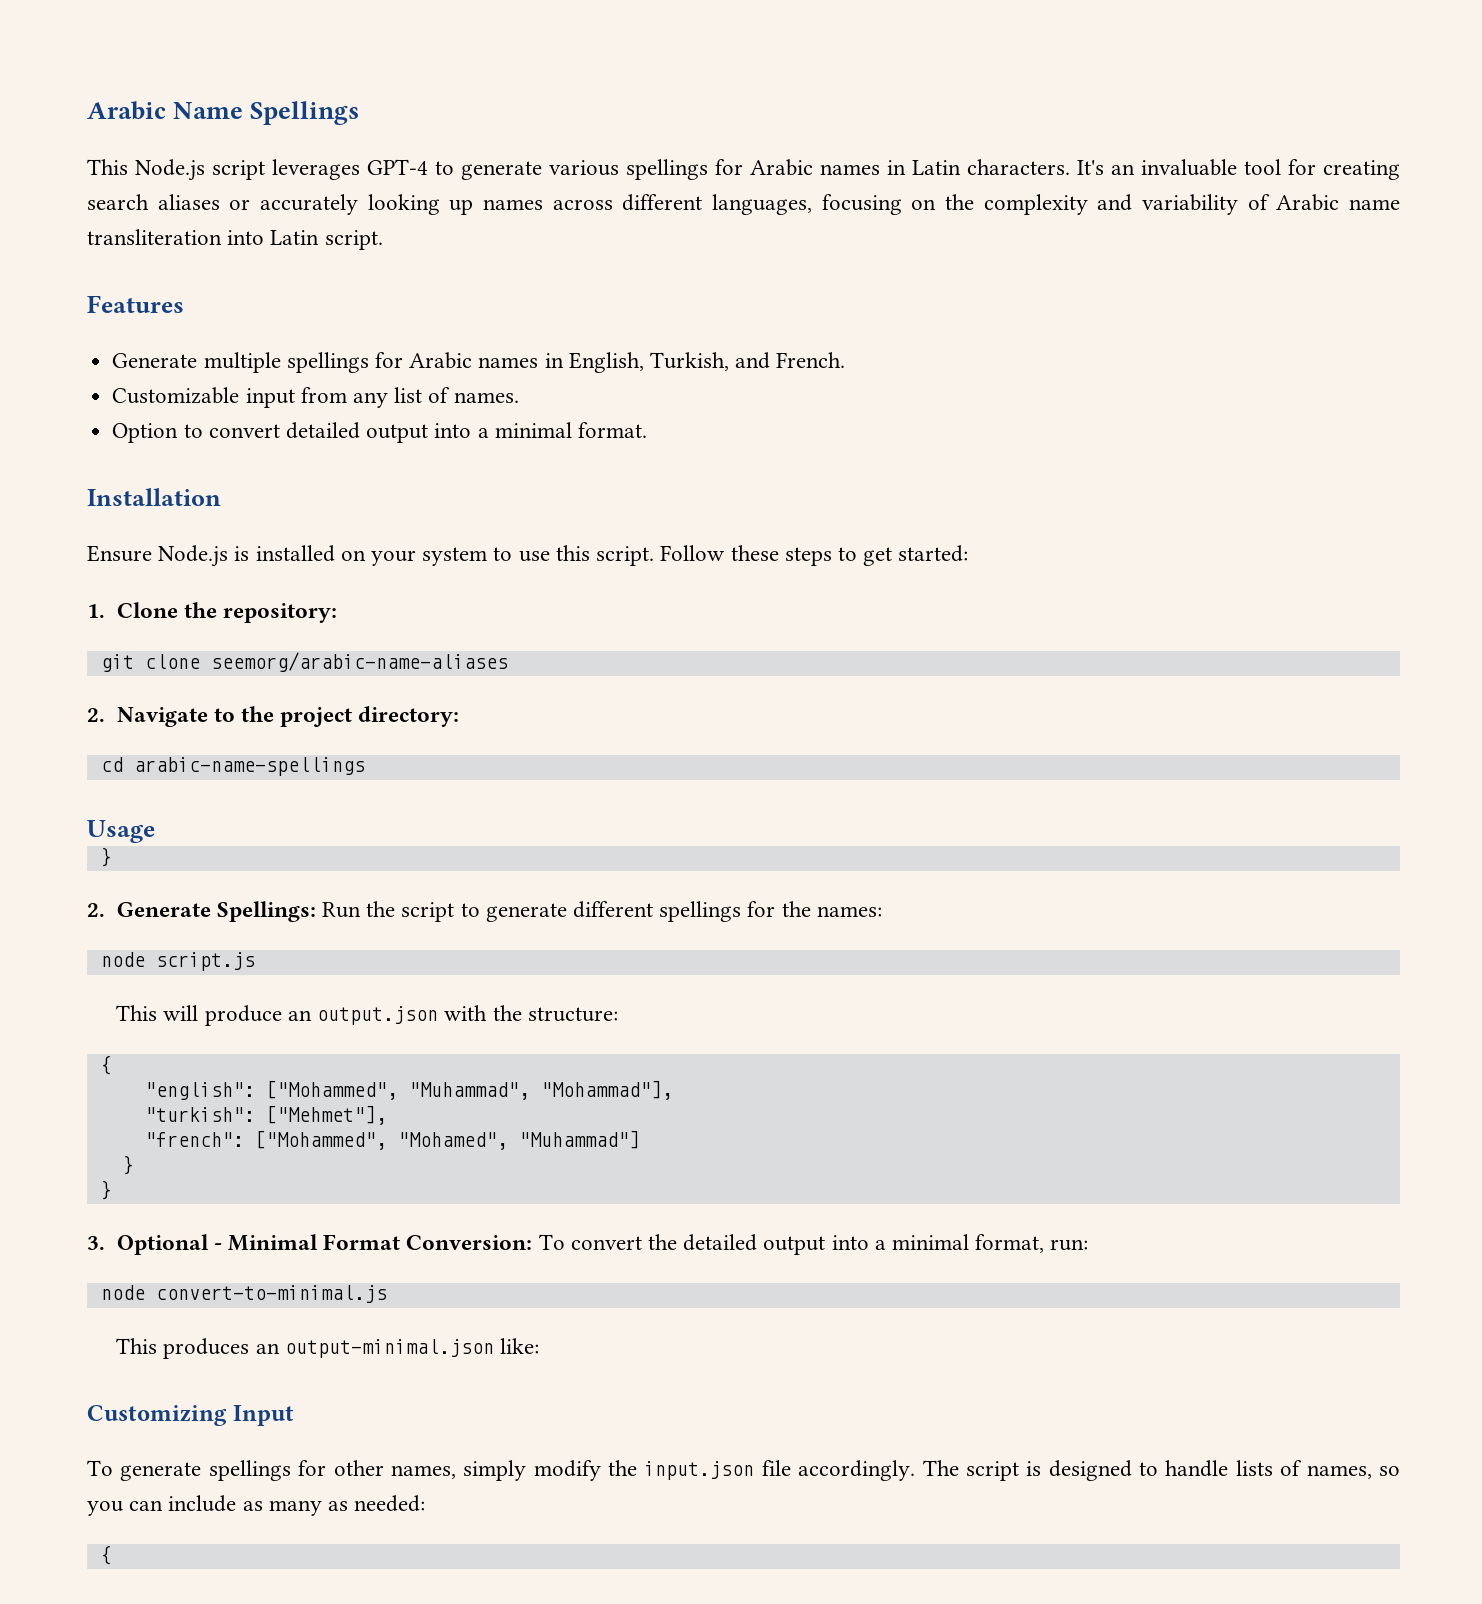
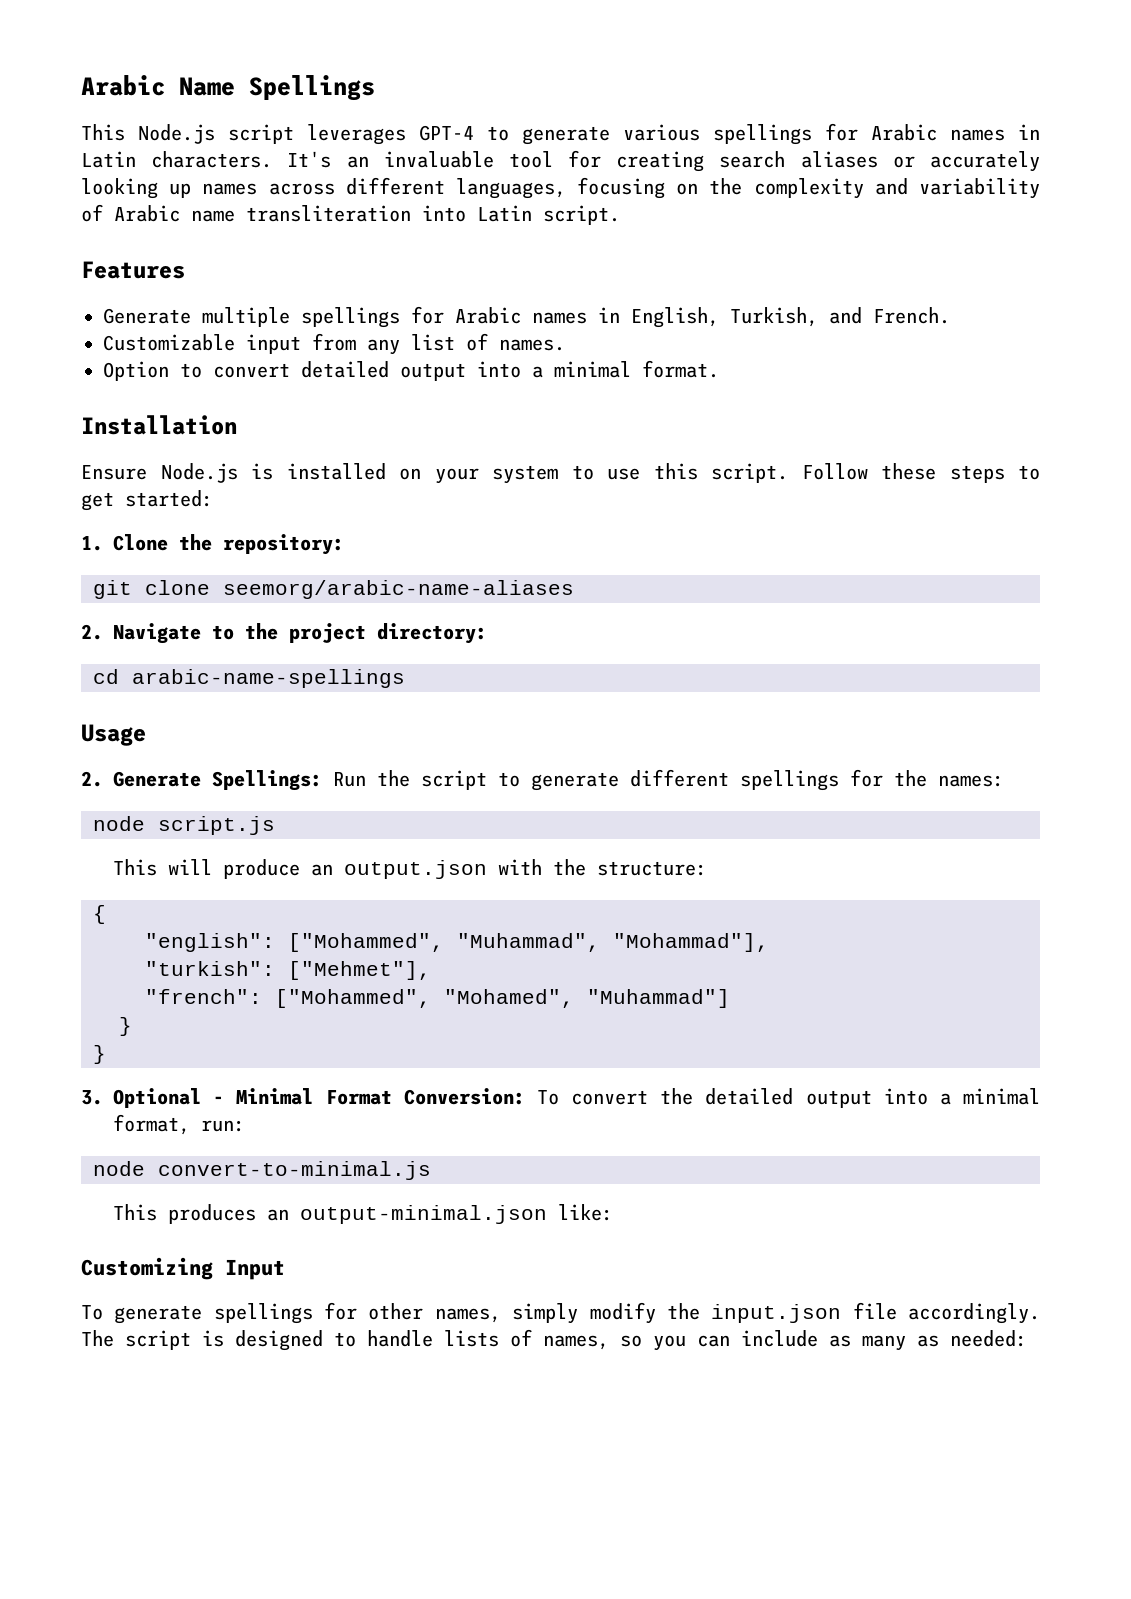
[100,847,112,867] // } -> (146, 735) none
[100,1545,112,1565] // { -> (1027, 1338) none

